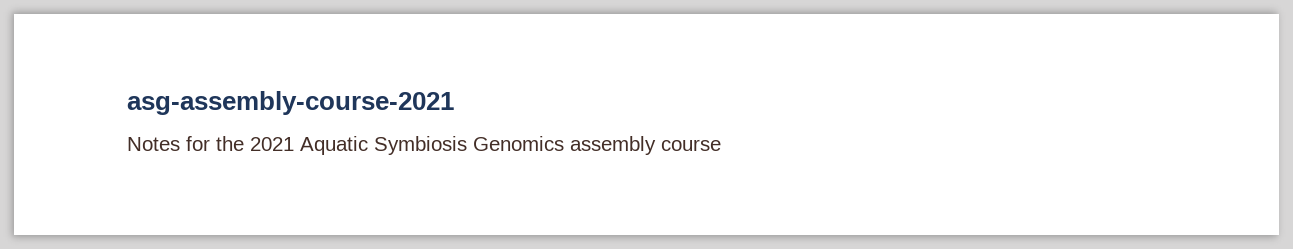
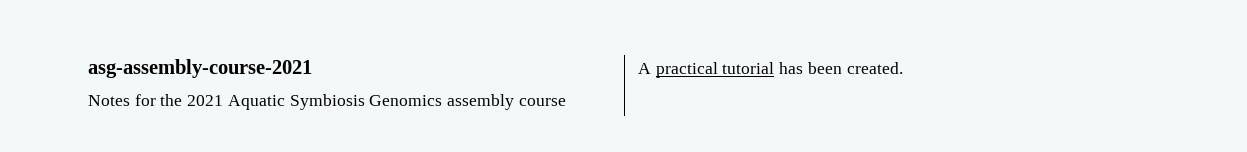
(721, 145) none -> [638,62,903,78] // A practical tutorial has been created.

